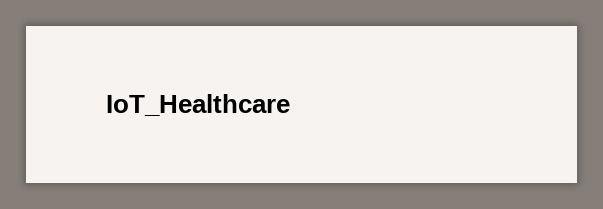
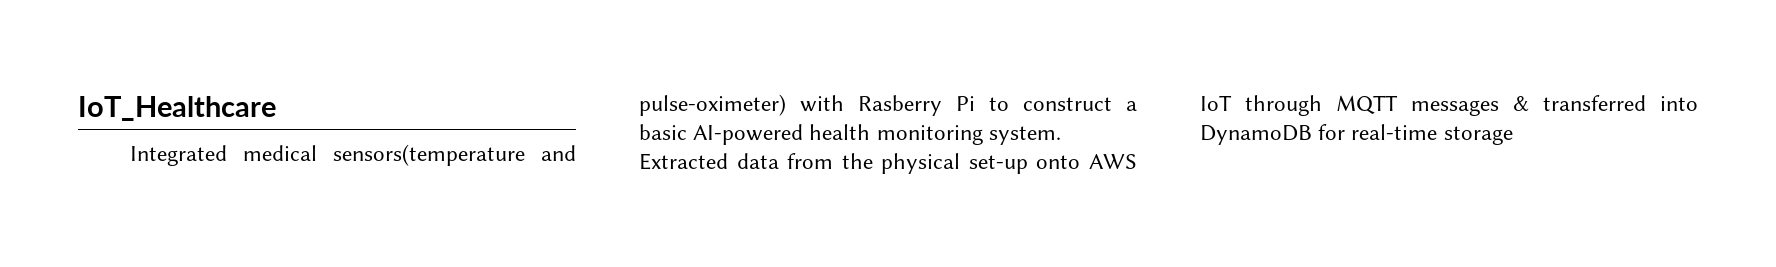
(290, 105) none -> [130,144,576,166] [639,94,1137,116] [639,124,1061,145] [639,153,1137,174] [1200,95,1698,116] [1200,124,1513,145] // Integrated medical sensors(temperature and pulse-oximeter) with Rasberry Pi to construct a basic AI-powered health monitoring system. Extracted data from the physical set-up onto AWS IoT through MQTT messages & transferred into DynamoDB for real-time storage

